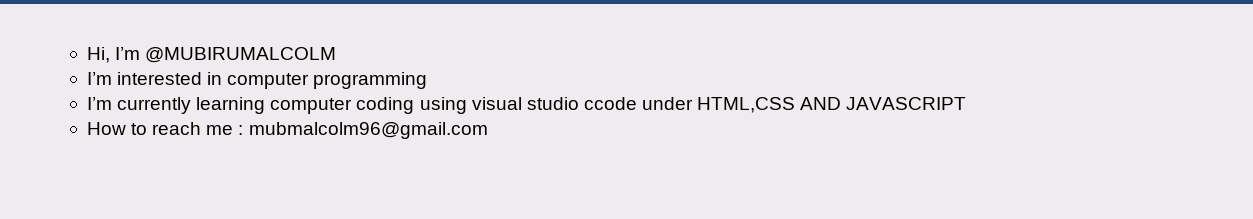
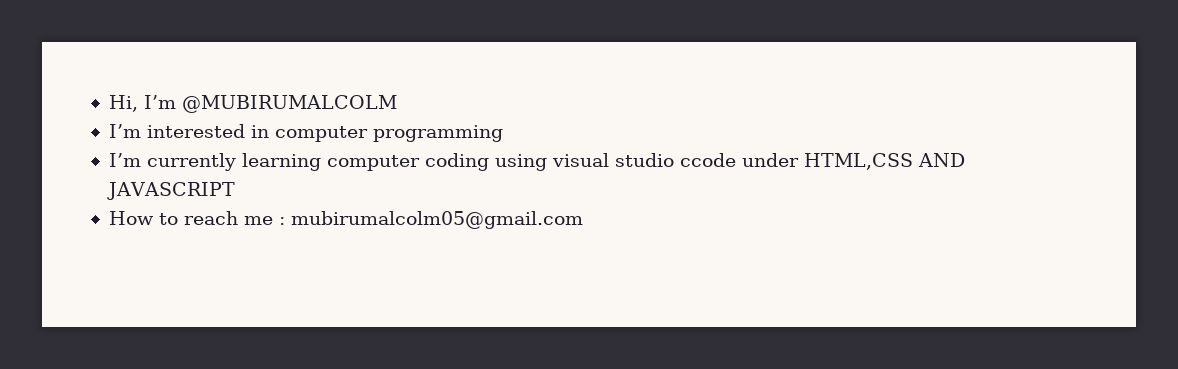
[248,122,488,139] mubmalcolm96@gmail.com -> [290,211,583,229] mubirumalcolm05@gmail.com

